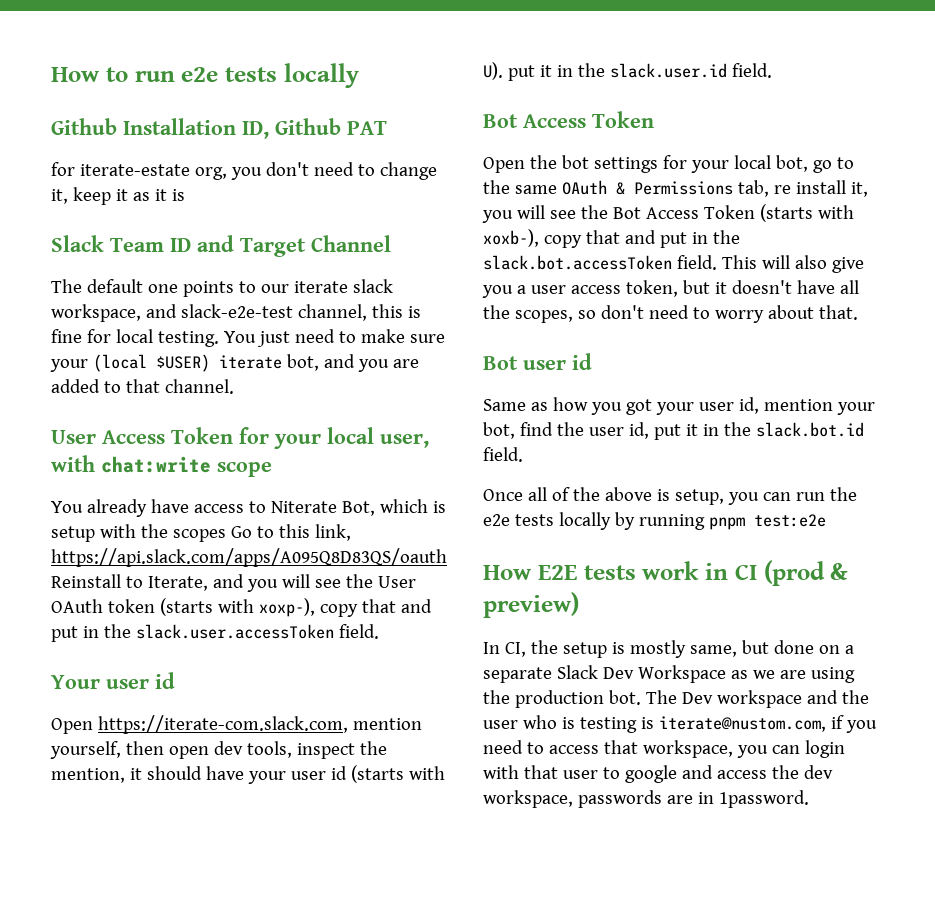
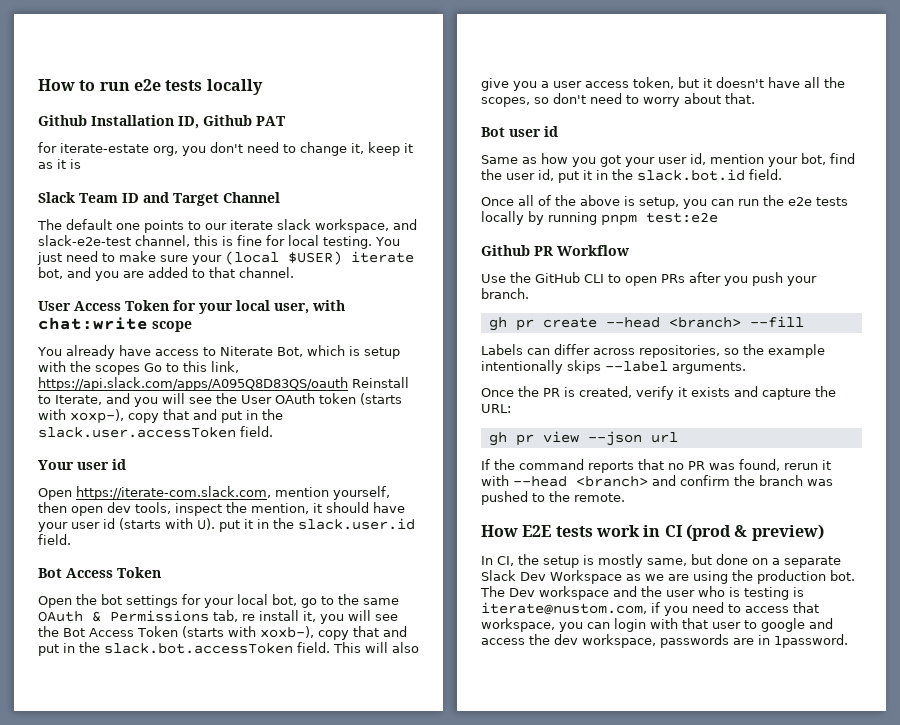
(826, 520) none -> [481,245,629,256] [481,272,817,286] [481,288,529,299] [488,316,804,331] [481,344,825,358] [481,360,746,374] [481,386,836,400] [481,404,511,413] [488,431,678,446] [481,459,831,473] [481,475,833,487] [481,491,625,505] // Github PR Workflow // Use the GitHub CLI to open PRs after you push your branch. // gh pr create --head <branch> --fill // Labels can differ across repositories, so the example intentionally skips --label arguments. // Once the PR is created, verify it exists and capture the URL: // gh pr view --json url // If the command reports that no PR was found, rerun it with --head <branch> and confirm the branch was pushed to the remote.

